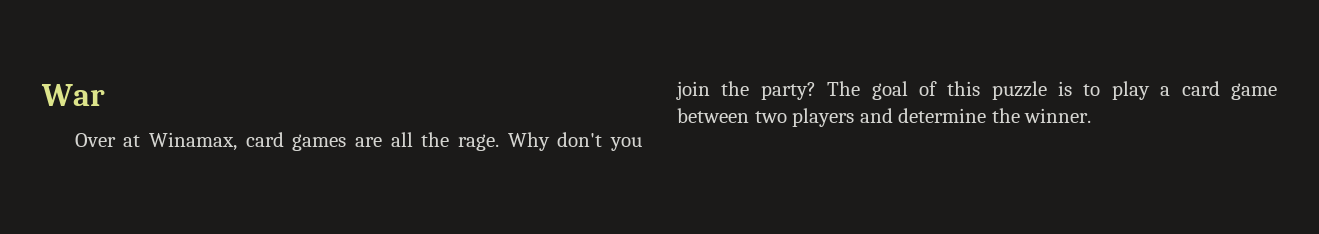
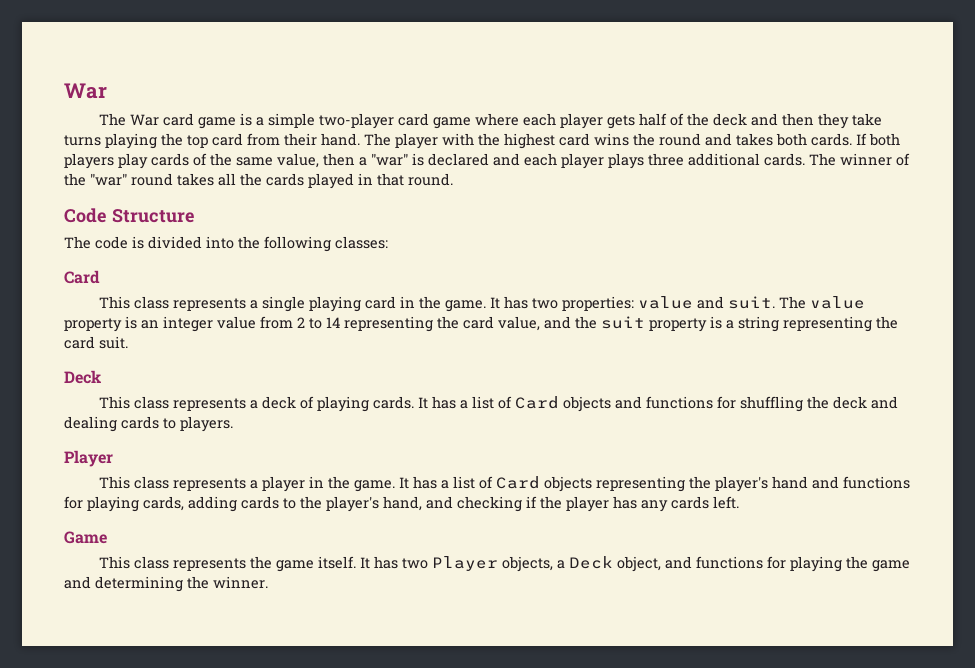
[74,132,642,151] [676,81,1277,100] [677,108,987,127] Over at Winamax, card games are all the rage. Why don't you join the party? The goal of this puzzle is to play a card game between two players and determine -> [99,113,883,129] [64,133,900,149] [64,153,910,169] [64,173,453,189] [64,208,195,223] [64,236,388,252] [64,270,100,284] [99,296,866,312] [64,316,898,332] [64,336,128,349] [64,370,101,384] [99,396,899,412] [64,416,233,432] [64,450,113,467] [99,476,911,492] [64,496,739,512] [64,531,107,544] [99,556,911,572] [64,576,183,592] The War card game is a simple two-player card game where each player gets half of the deck and then they take turns playing the top card from their hand. The player with the highest card wins the round and takes both cards. If both players play cards of the same value, then a "war" is declared and each player plays three additional cards. The winner of the "war" round takes all the cards played in that round. // Code Structure // The code is divided into the following classes: // Card // This class represents a single playing card in the game. It has two properties: value and suit. The value property is an integer value from 2 to 14 representing the card value, and the suit property is a string representing the card suit. // Deck // This class represents a deck of playing cards. It has a list of Card objects and functions for shuffling the deck and dealing cards to players. // Player // This class represents a player in the game. It has a list of Card objects representing the player's hand and functions for playing cards, adding cards to the player's hand, and checking if the player has any cards left. // Game // This class represents the game itself. It has two Player objects, a Deck object, and functions for playing the game and determining

